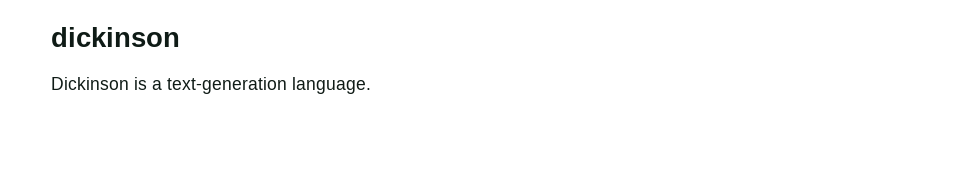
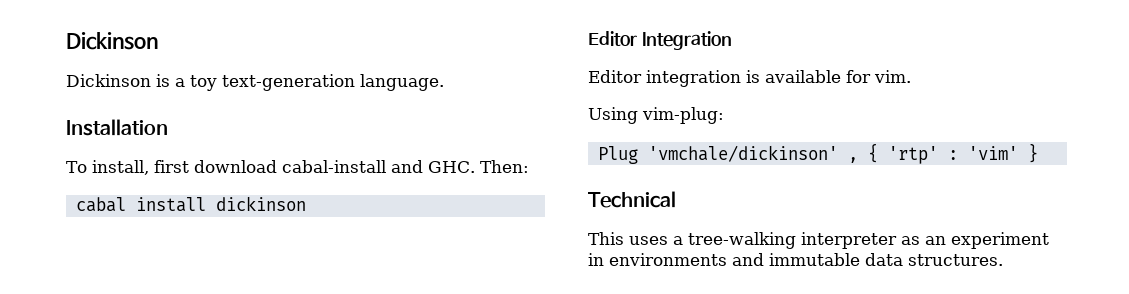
[51,27,180,47] dickinson -> [66,32,158,50] Dickinson
(162, 85) none -> [190,75,217,91] toy
(371, 85) none -> [66,119,168,136] [66,160,529,175] [75,196,306,212] [588,31,732,50] [588,70,911,87] [588,107,724,124] [597,143,1038,164] [588,191,676,208] [588,232,1049,249] [588,253,1003,266] // Installation // To install, first download cabal-install and GHC. Then: // cabal install dickinson // Editor Integration // Editor integration is available for vim. // Using vim-plug: // Plug 'vmchale/dickinson' , { 'rtp' : 'vim' } // Technical // This uses a tree-walking interpreter as an experiment in environments and immutable data structures.

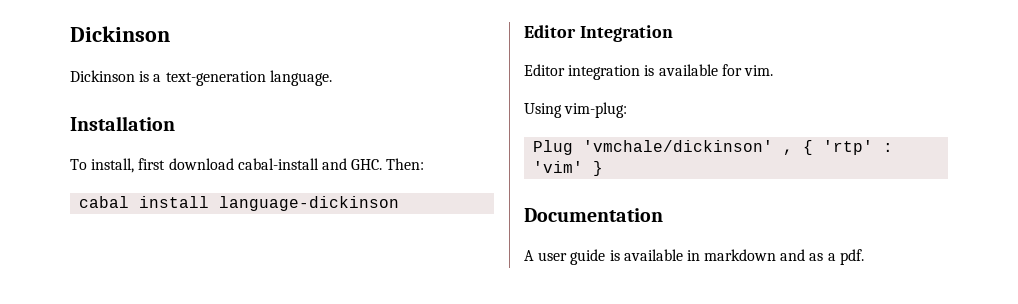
[190,75,217,91] toy -> (162, 78) none
[215,196,306,211] dickinson -> [219,196,400,211] language-dickinson
[588,191,676,208] [588,232,1049,249] [588,253,1003,266] Technical // This uses a tree-walking interpreter as an experiment in environments and immutable data structures. -> [524,208,663,222] [524,249,864,265] Documentation // A user guide is available in markdown and as a pdf.

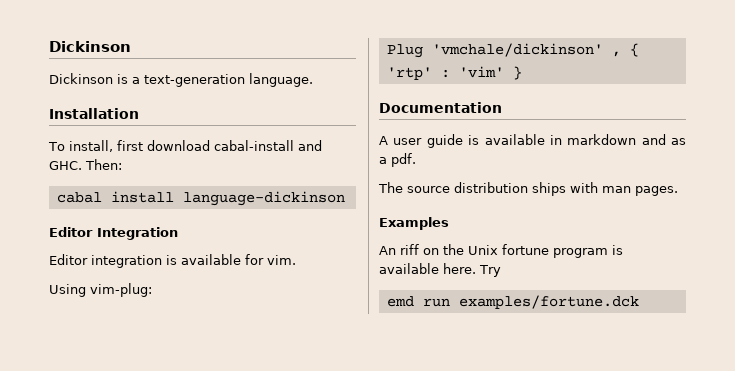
(864, 257) none -> [378,182,678,196] [379,217,449,230] [379,244,623,258] [379,263,501,277] [386,295,639,309] // The source distribution ships with man pages. // Examples // An riff on the Unix fortune program is available here. Try // emd run examples/fortune.dck

